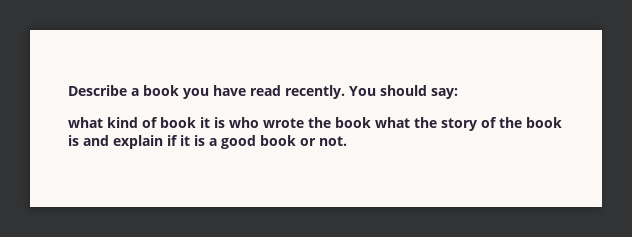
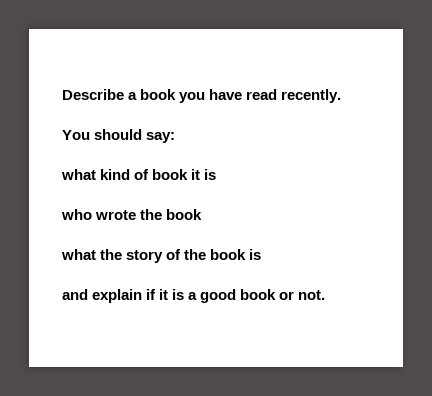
(345, 92) none -> (342, 96) //
(225, 122) none -> (217, 174) //
(371, 122) none -> (203, 214) //
(79, 140) none -> (262, 254) //

